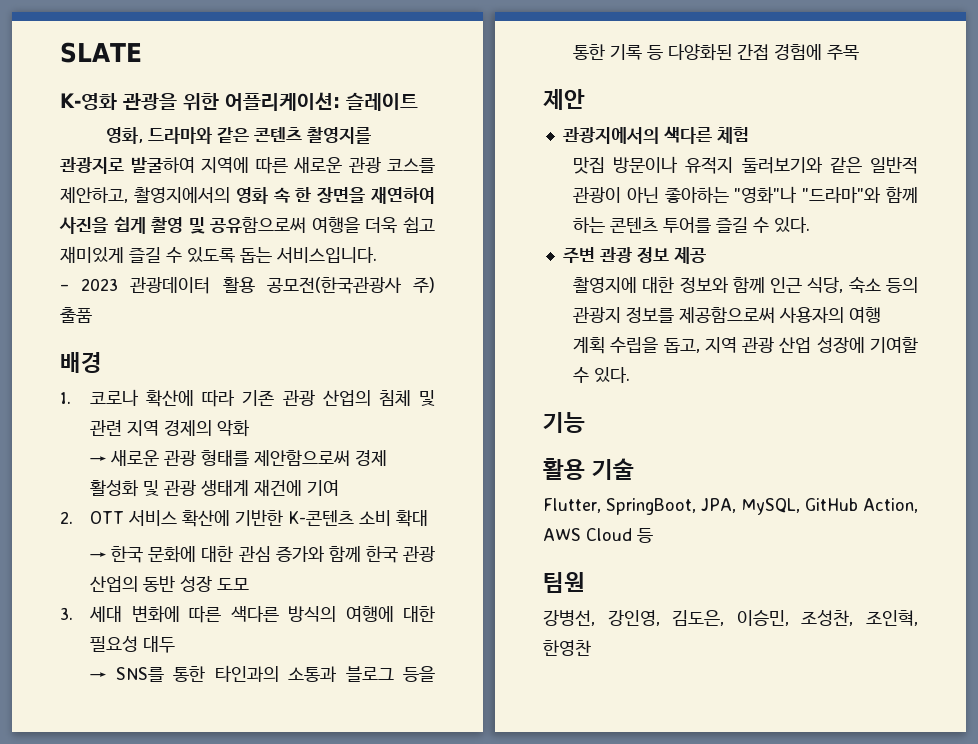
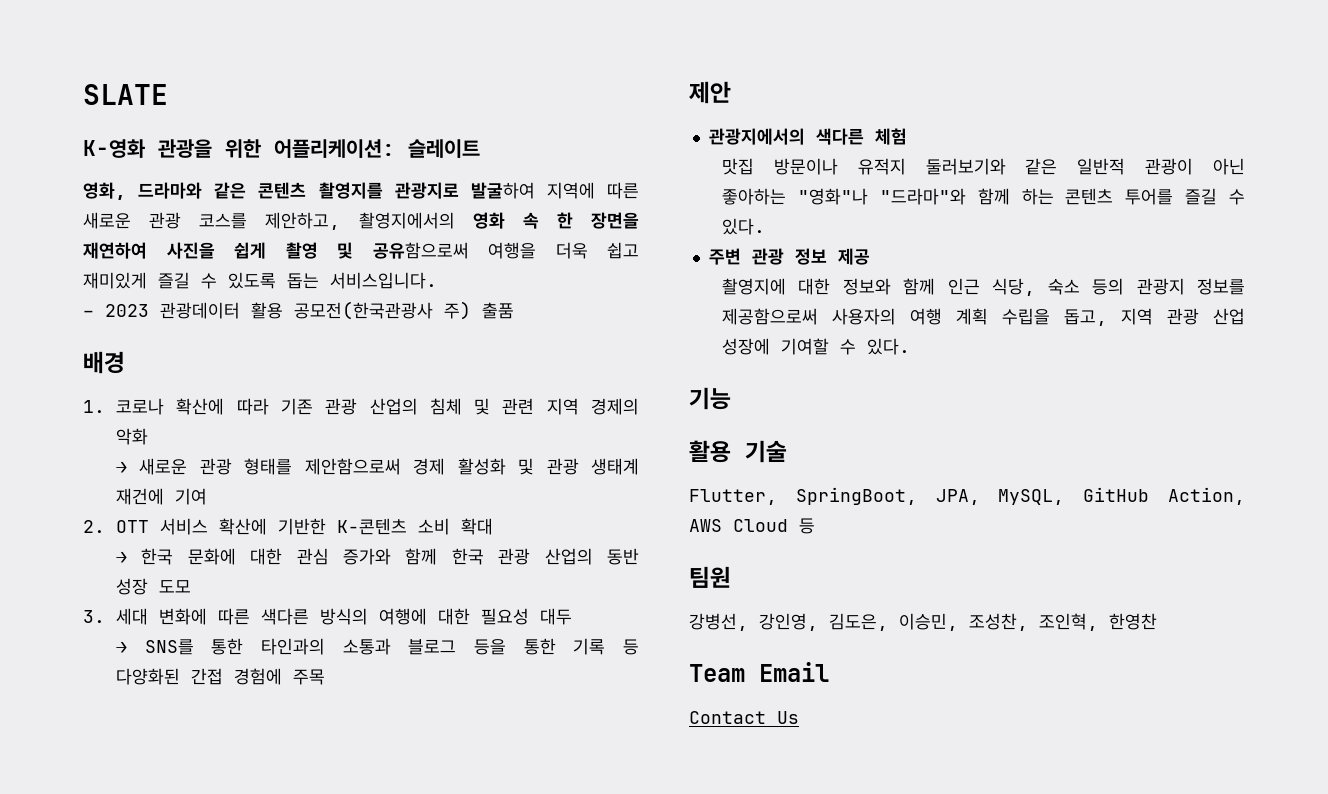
(591, 648) none -> [689,662,829,682] [689,711,799,724] // Team Email // Contact Us

